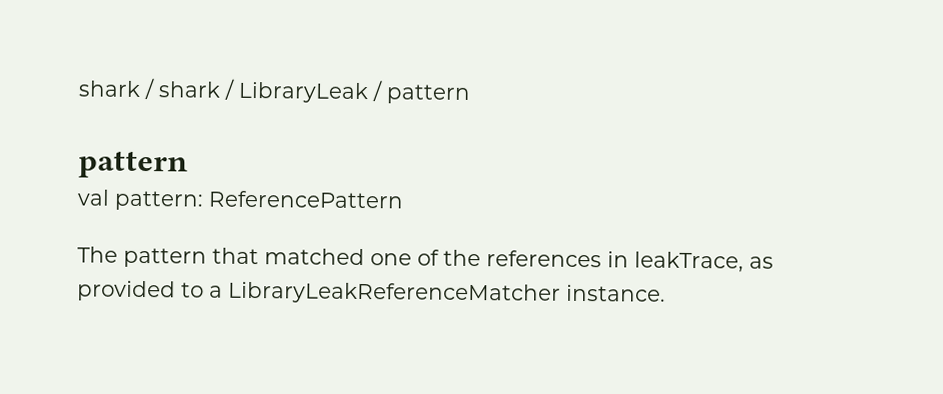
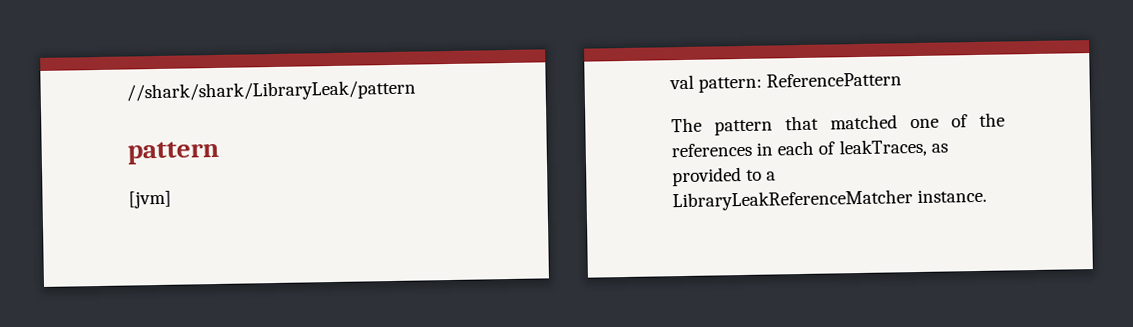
[78,78,471,104] [78,150,188,179] shark / shark / LibraryLeak / pattern // pattern -> [126,79,416,103] [127,140,219,165] [128,190,172,209] //shark/shark/LibraryLeak/pattern // pattern // [jvm]
[634,251,744,273] leakTrace, -> [777,138,927,158] each of leakTraces,

